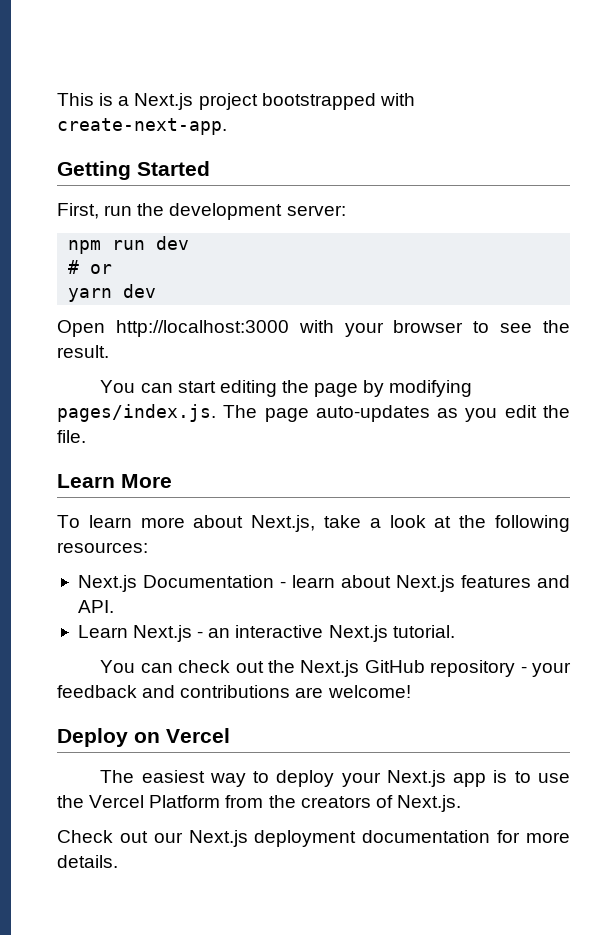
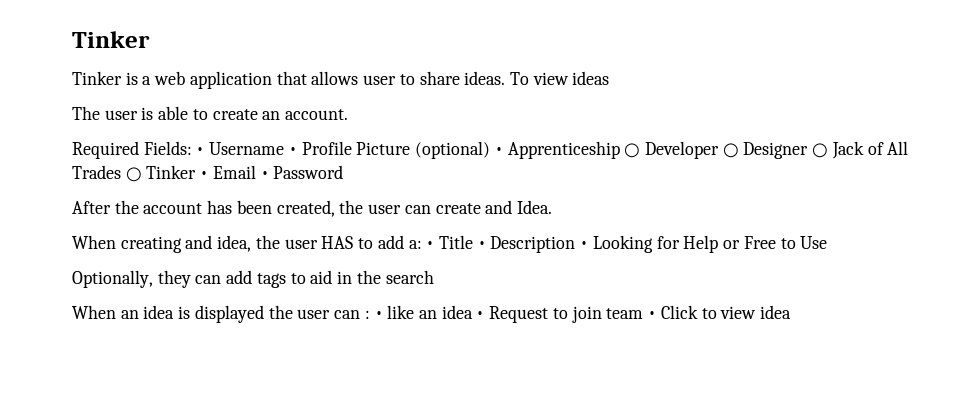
[57,93,415,110] [57,118,227,135] [57,161,210,180] [57,203,346,220] [68,236,190,254] [68,260,113,274] [68,284,157,302] [57,320,570,337] [57,345,109,358] [100,380,473,397] [57,404,570,422] [57,430,86,443] [57,474,172,488] [57,515,571,532] [57,542,148,553] [77,575,571,592] [77,600,114,613] [77,625,455,642] [100,660,571,677] [57,685,411,698] [57,728,230,747] [100,770,571,787] [57,795,461,812] [57,830,571,847] [57,855,118,868] This is a Next.js project bootstrapped with create-next-app. // Getting Started // First, run the development server: // npm run dev // # or // yarn dev // Open http://localhost:3000 with your browser to see the result. // You can start editing the page by modifying pages/index.js. The page auto-updates as you edit the file. // Learn More // To learn more about Next.js, take a look at the following resources: // Next.js Documentation - learn about Next.js features and API. // Learn Next.js - an interactive Next.js tutorial. // You can check out the Next.js GitHub repository - your feedback and contributions are welcome! // Deploy on Vercel // The easiest way to deploy your Next.js app is to use the Vercel Platform from the creators of Next.js. // Check out our Next.js deployment documentation for more details. -> [72,31,150,48] [72,71,610,89] [72,106,349,120] [72,141,909,159] [72,165,344,182] [72,200,552,217] [72,235,828,253] [72,270,434,288] [72,305,791,323] Tinker // Tinker is a web application that allows user to share ideas. To view ideas // The user is able to create an account. // Required Fields: • Username • Profile Picture (optional) • Apprenticeship ○ Developer ○ Designer ○ Jack of All Trades ○ Tinker • Email • Password // After the account has been created, the user can create and Idea. // When creating and idea, the user HAS to add a: • Title • Description • Looking for Help or Free to Use // Optionally, they can add tags to aid in the search // When an idea is displayed the user can : • like an idea • Request to join team • Click to view idea

